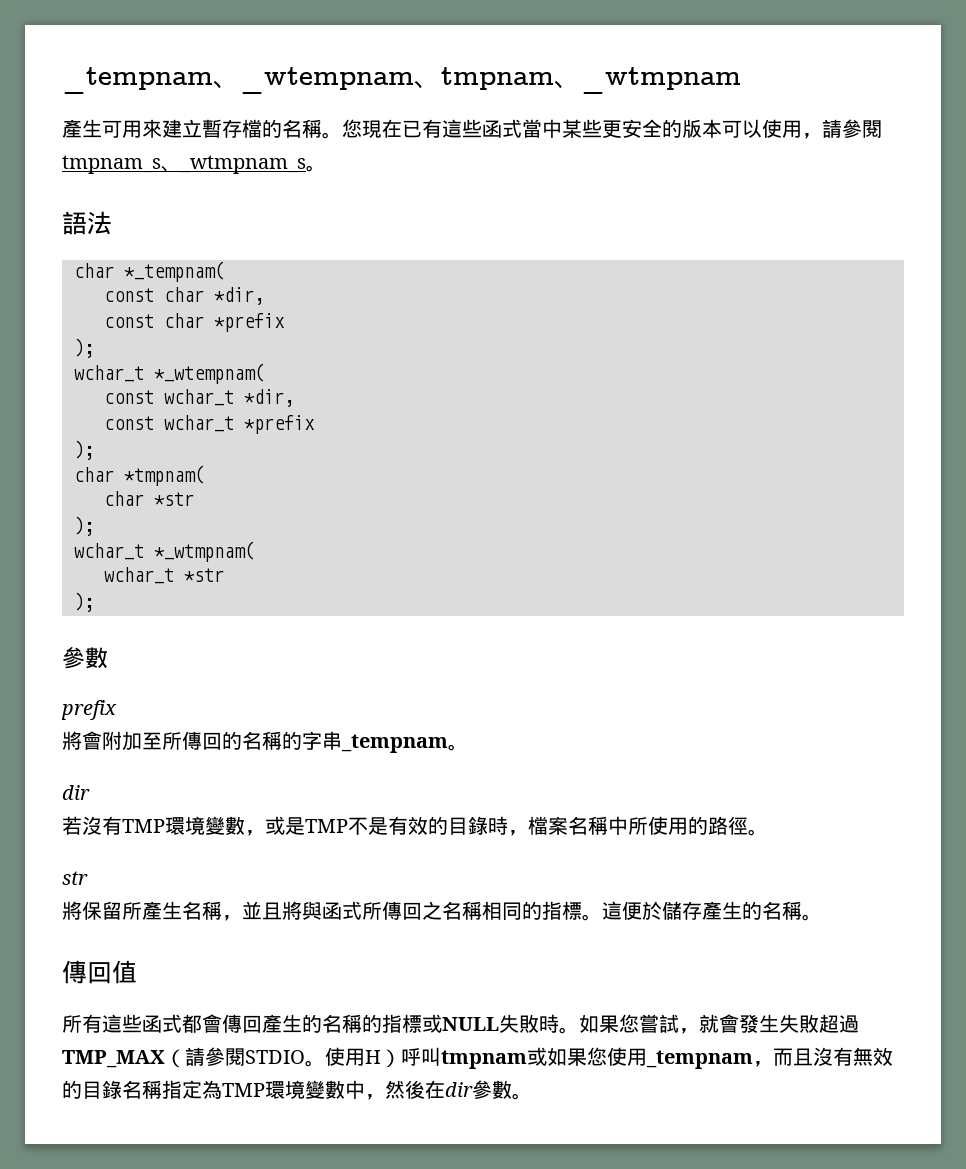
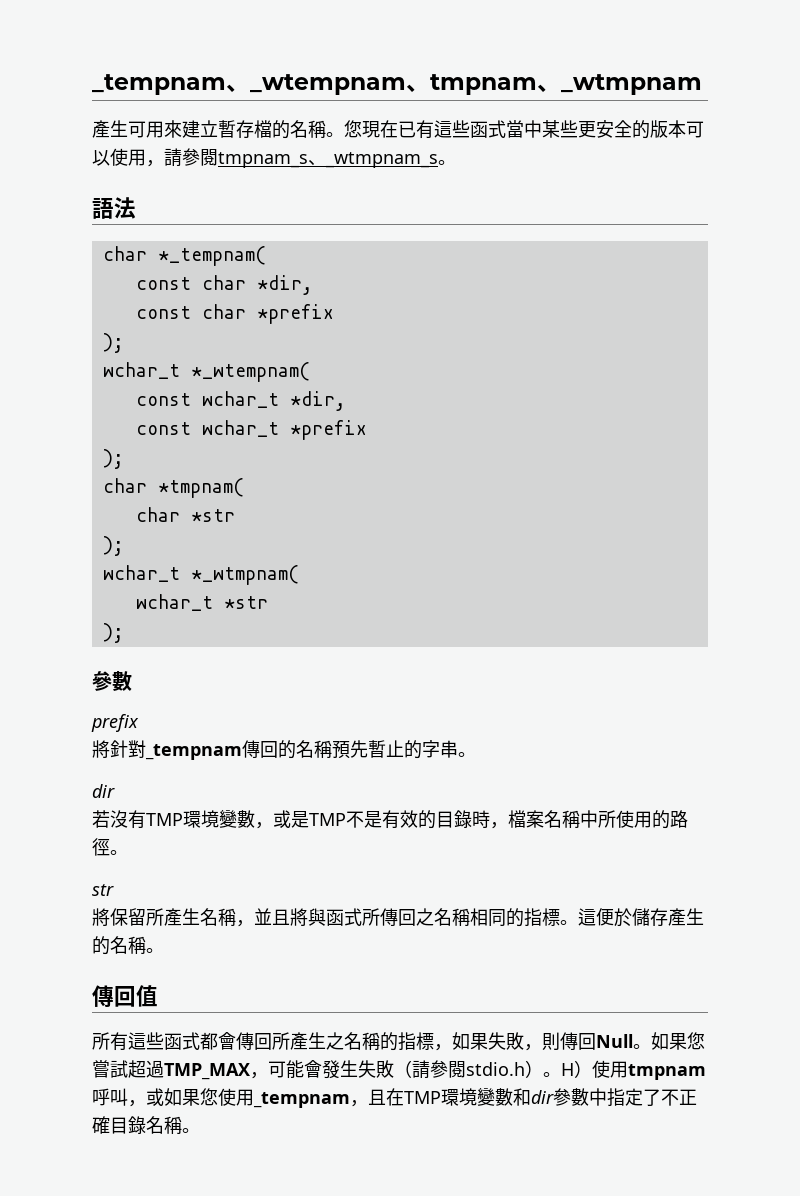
[82,731,448,753] 會附加至所傳回的名稱的字串_tempnam -> [110,740,458,760] 針對_tempnam傳回的名稱預先暫止的字串
[262,1014,322,1033] 產生的 -> [272,1032,344,1050] 所產生之
[422,1014,859,1034] [62,1047,527,1069] 或NULL失敗時。如果您嘗試，就會發生失敗超過TMP_MAX（請參閱STDIO。使用H）呼叫tmpnam -> [434,1032,705,1051] [92,1060,706,1080] [92,1088,146,1107] ，如果失敗，則傳回Null。如果您嘗試超過TMP_MAX，可能會發生失敗（請參閱stdio.h）。H）使用tmpnam呼叫，
[773,1047,893,1066] [62,1080,512,1100] 而且沒有無效的目錄名稱指定為TMP環境變數中，然後在dir參數 -> [368,1087,697,1107] [92,1116,182,1134] 且在TMP環境變數和dir參數中指定了不正確目錄名稱

